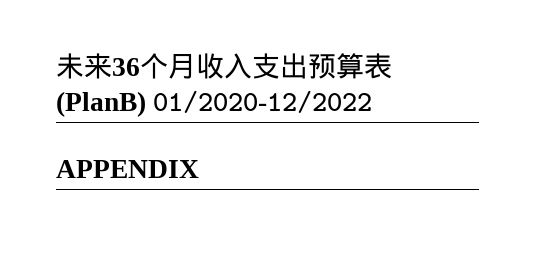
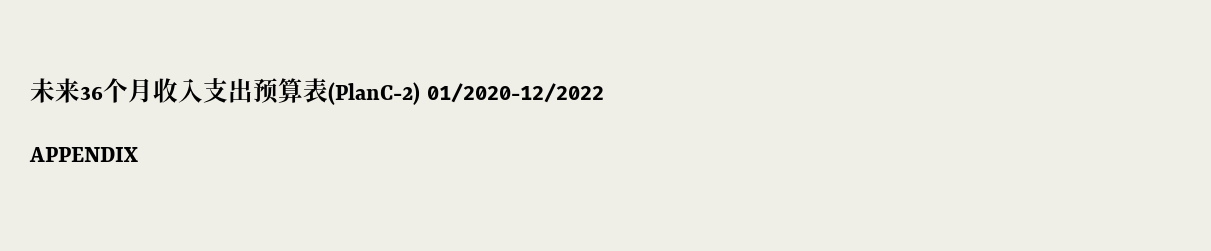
[56,91,146,117] (PlanB) -> [328,82,420,105] (PlanC-2)

